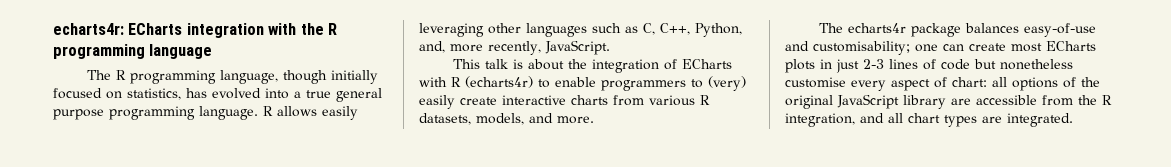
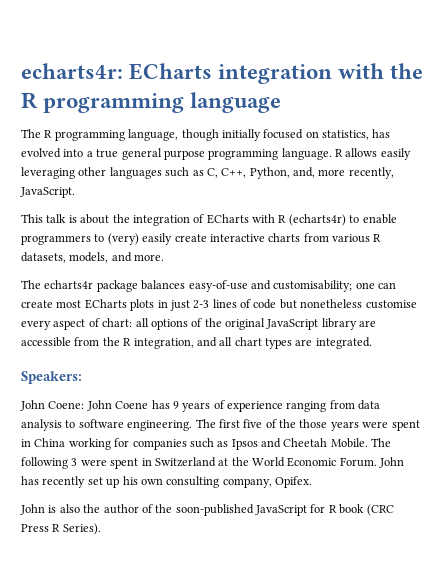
(1073, 120) none -> [21,371,82,384] [20,400,381,412] [21,419,420,431] [21,438,392,450] [21,457,405,469] [21,476,312,488] [20,504,394,516] [21,523,101,535] // Speakers: // John Coene: John Coene has 9 years of experience ranging from data analysis to software engineering. The first five of the those years were spent in China working for companies such as Ipsos and Cheetah Mobile. The following 3 were spent in Switzerland at the World Economic Forum. John has recently set up his own consulting company, Opifex. // John is also the author of the soon-published JavaScript for R book (CRC Press R Series).

